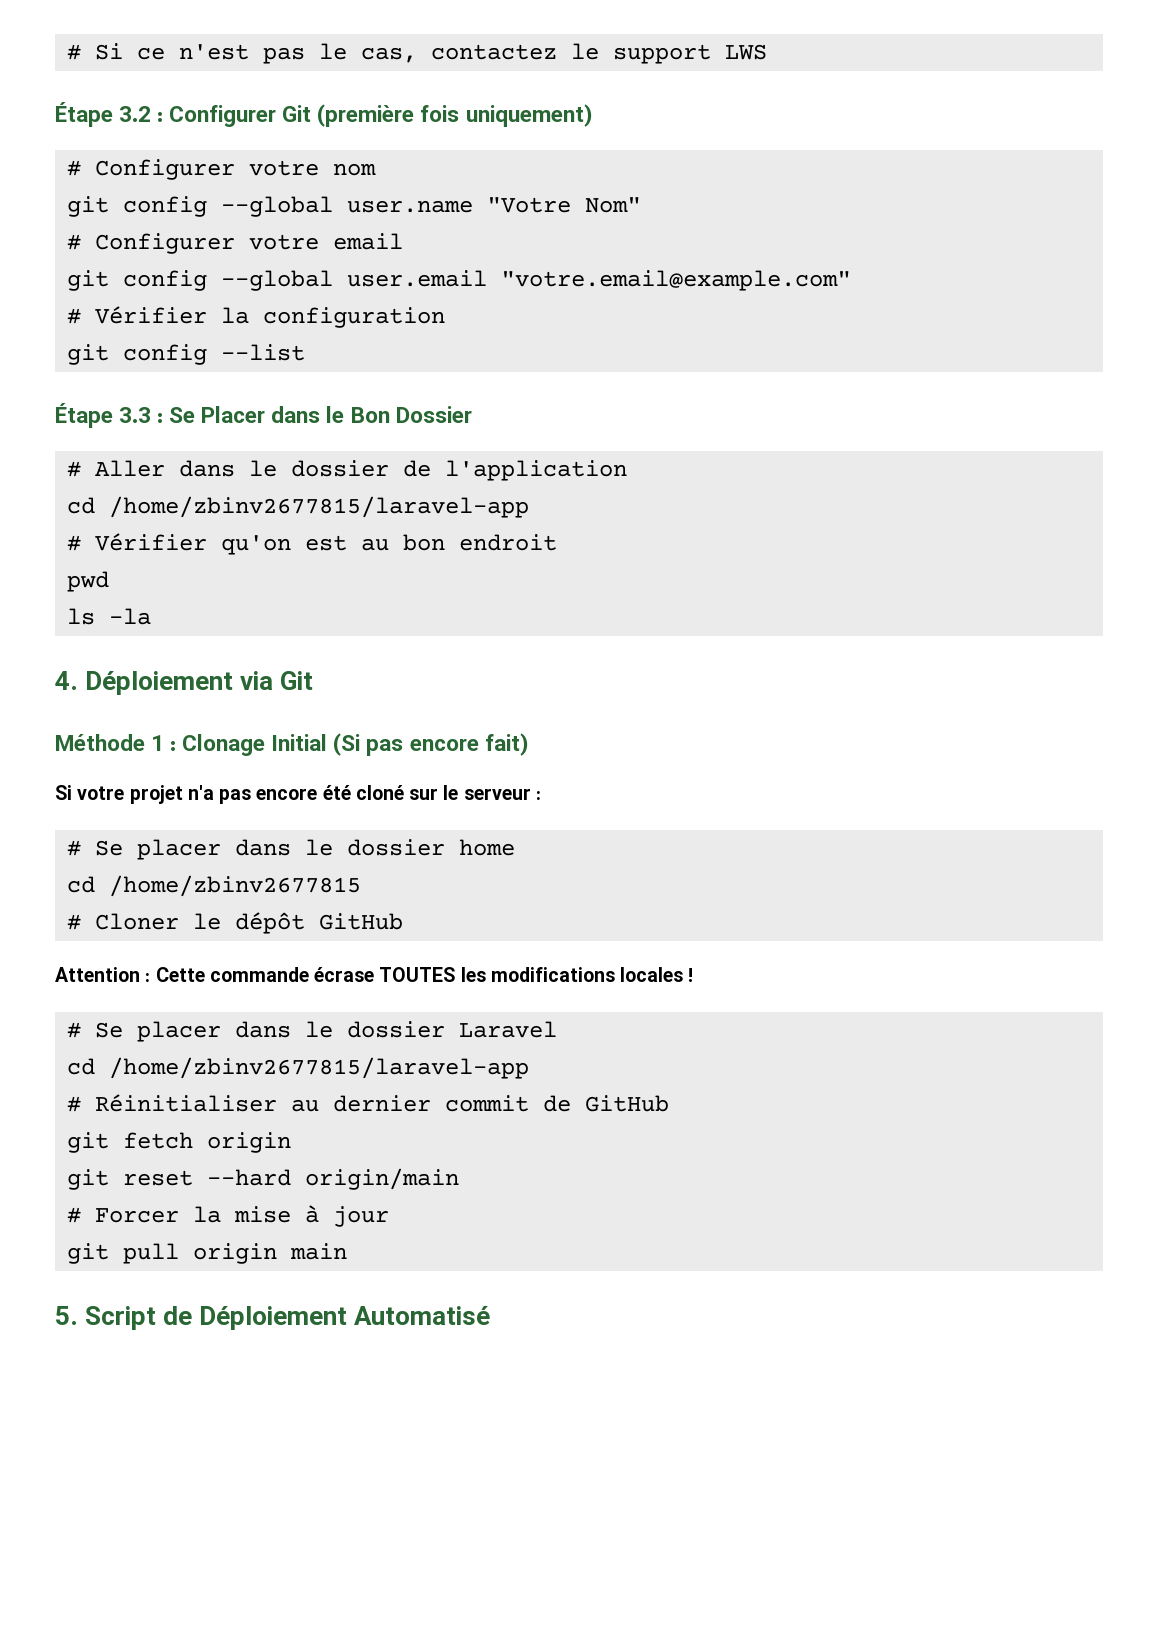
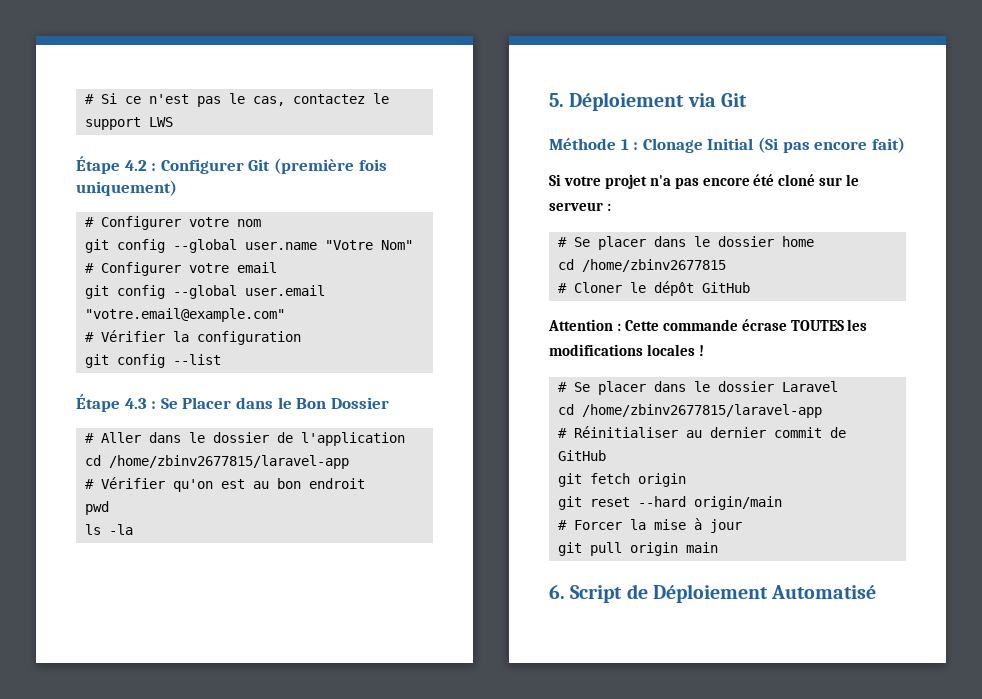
[119,106,152,122] 3.2 -> [124,160,147,171] 4.2
[119,407,152,423] 3.3 -> [124,398,147,409] 4.3
[55,671,78,690] 4. -> [549,93,564,107] 5.
[55,1306,78,1325] 5. -> [549,585,565,599] 6.

